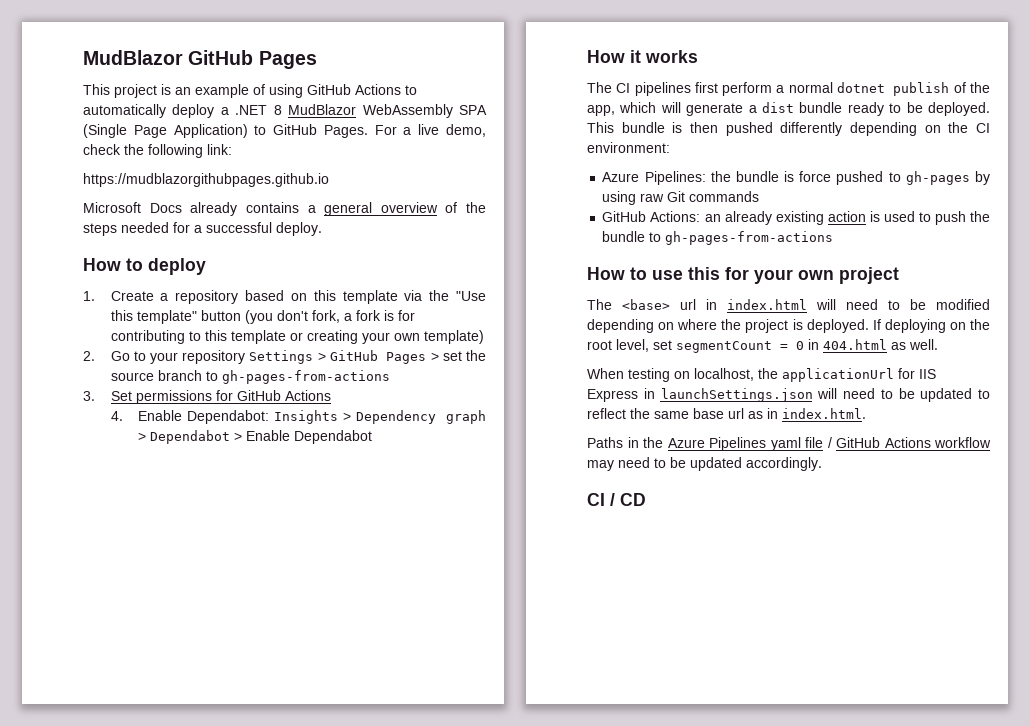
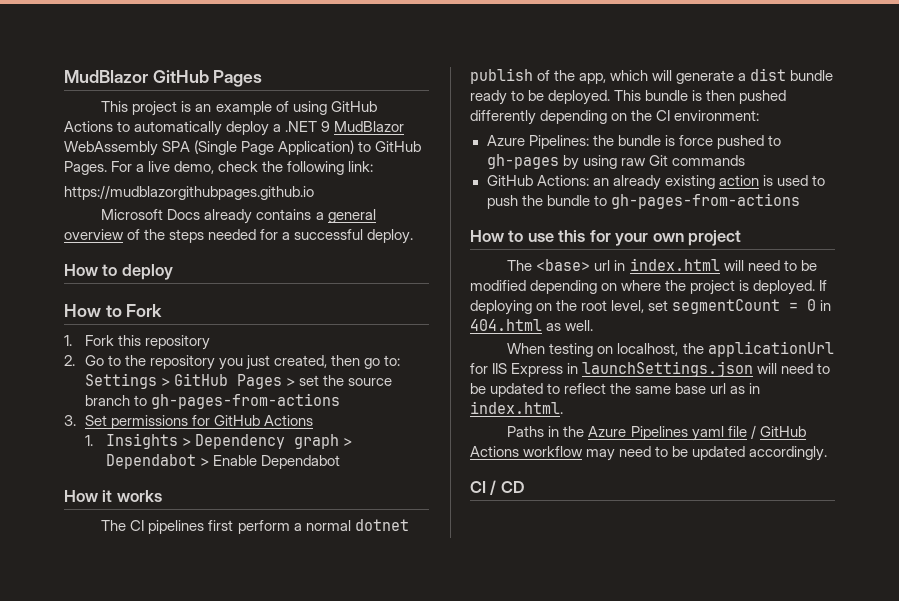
[273,105,282,115] 8 -> [321,121,331,132] 9
[83,290,487,304] [110,310,415,324] [110,330,484,344] [83,350,246,364] // 1. Create a repository based on this template via the "Use this template" button (you don't fork, a fork is for contributing to this template or creating your own template) // 2. Go to your repository -> [64,304,163,317] [64,335,210,350] [64,355,401,370] // How to Fork // 1. Fork this repository // 2. Go to the repository you just created, then go to:
[110,410,270,424] 4. Enable Dependabot: -> [84,435,93,446] 1.

